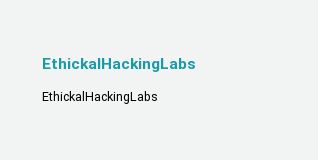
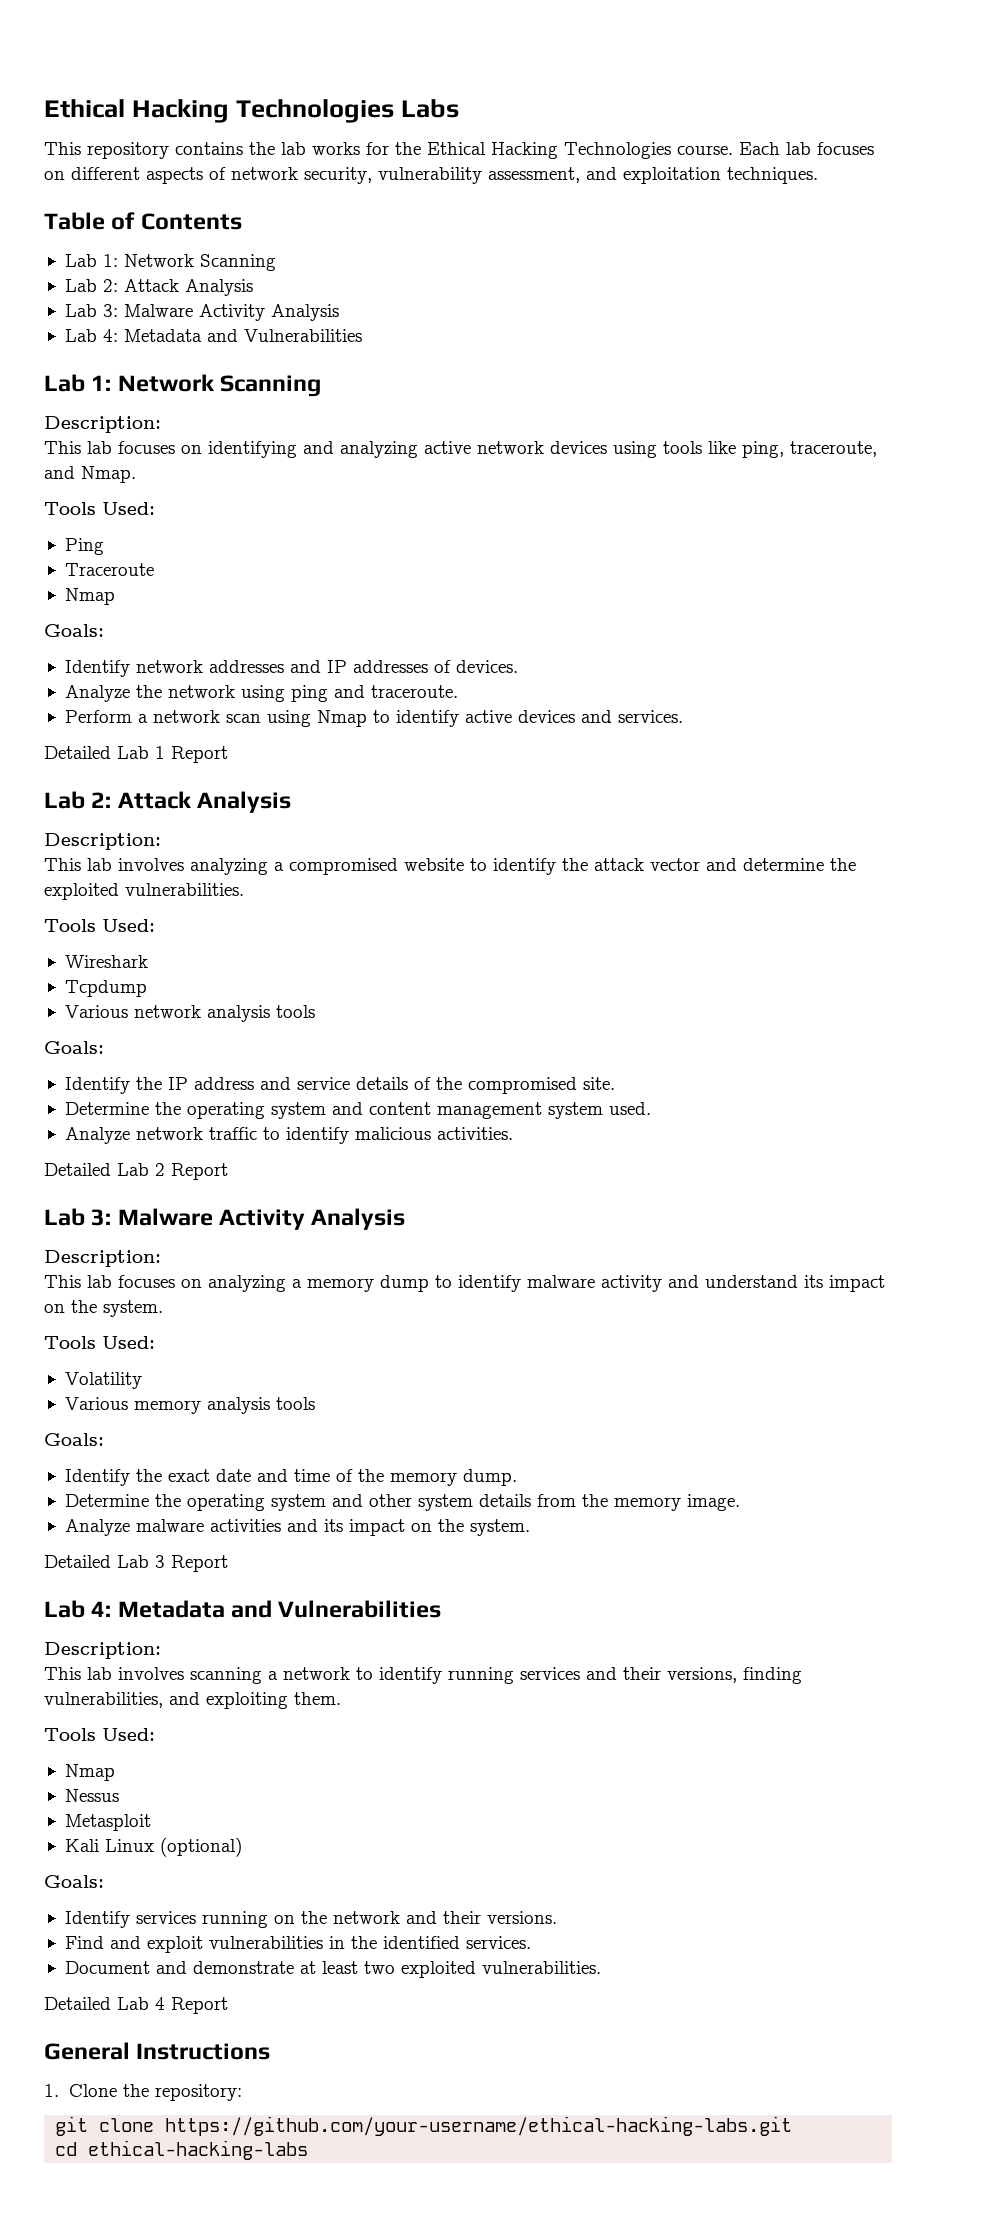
[42,58,196,72] [42,91,158,104] EthickalHackingLabs // EthickalHackingLabs -> [44,99,459,123] [44,142,874,159] [44,167,818,184] [44,212,242,230] [64,254,276,271] [64,279,253,296] [64,304,339,321] [64,329,362,342] [44,374,322,397] [44,416,161,433] [44,441,877,458] [44,466,136,483] [44,502,155,515] [64,538,104,555] [64,563,154,576] [64,588,115,605] [44,624,104,637] [64,660,518,677] [64,685,458,702] [64,710,683,727] [44,746,228,763] [44,791,292,813] [44,833,161,850] [44,858,856,875] [44,883,244,900] [44,919,155,932] [64,955,148,968] [64,980,147,997] [64,1005,315,1022] [44,1041,104,1054] [64,1077,615,1094] [64,1102,651,1119] [64,1127,513,1144] [44,1163,228,1180] [44,1208,406,1230] [44,1250,161,1267] [44,1275,885,1292] [44,1300,163,1317] [44,1336,155,1349] [64,1372,142,1389] [64,1397,315,1414] [44,1433,104,1446] [64,1469,517,1486] [64,1494,740,1511] [64,1519,530,1536] [44,1555,228,1572] [44,1600,442,1618] [44,1642,161,1659] [44,1667,802,1684] [44,1692,341,1709] [44,1728,155,1741] [64,1764,115,1781] [64,1789,119,1802] [64,1814,151,1831] [64,1837,242,1857] [44,1875,104,1888] [64,1911,557,1928] [64,1936,531,1953] [64,1961,601,1978] [44,1997,228,2014] [44,2042,271,2060] [44,2084,243,2101] [55,2116,793,2136] [55,2140,309,2160] Ethical Hacking Technologies Labs // This repository contains the lab works for the Ethical Hacking Technologies course. Each lab focuses on different aspects of network security, vulnerability assessment, and exploitation techniques. // Table of Contents // Lab 1: Network Scanning // Lab 2: Attack Analysis // Lab 3: Malware Activity Analysis // Lab 4: Metadata and Vulnerabilities // Lab 1: Network Scanning // Description: // This lab focuses on identifying and analyzing active network devices using tools like ping, traceroute, and Nmap. // Tools Used: // Ping // Traceroute // Nmap // Goals: // Identify network addresses and IP addresses of devices. // Analyze the network using ping and traceroute. // Perform a network scan using Nmap to identify active devices and services. // Detailed Lab 1 Report // Lab 2: Attack Analysis // Description: // This lab involves analyzing a compromised website to identify the attack vector and determine the exploited vulnerabilities. // Tools Used: // Wireshark // Tcpdump // Various network analysis tools // Goals: // Identify the IP address and service details of the compromised site. // Determine the operating system and content management system used. // Analyze network traffic to identify malicious activities. // Detailed Lab 2 Report // Lab 3: Malware Activity Analysis // Description: // This lab focuses on analyzing a memory dump to identify malware activity and understand its impact on the system. // Tools Used: // Volatility // Various memory analysis tools // Goals: // Identify the exact date and time of the memory dump. // Determine the operating system and other system details from the memory image. // Analyze malware activities and its impact on the system. // Detailed Lab 3 Report // Lab 4: Metadata and Vulnerabilities // Description: // This lab involves scanning a network to identify running services and their versions, finding vulnerabilities, and exploiting them. // Tools Used: // Nmap // Nessus // Metasploit // Kali Linux (optional) // Goals: // Identify services running on the network and their versions. // Find and exploit vulnerabilities in the identified services. // Document and demonstrate at least two exploited vulnerabilities. // Detailed Lab 4 Report // General Instructions // 1. Clone the repository: // git clone https://github.com/your-username/ethical-hacking-labs.git // cd ethical-hacking-labs

